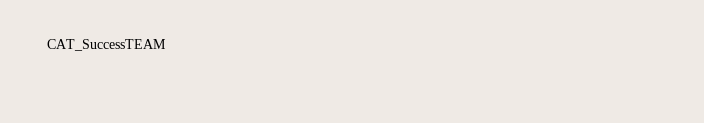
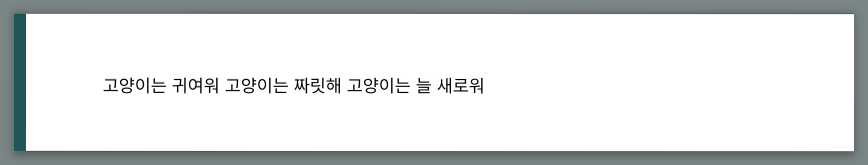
[47,39,166,51] CAT_SuccessTEAM -> [102,76,486,95] 고양이는 귀여워 고양이는 짜릿해 고양이는 늘 새로워

